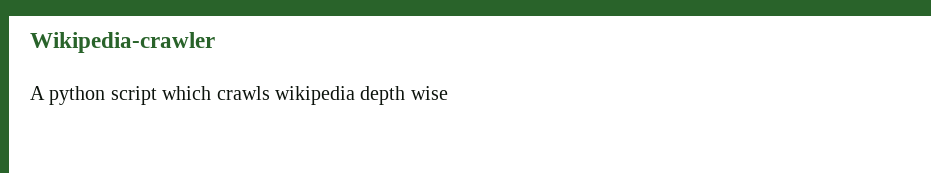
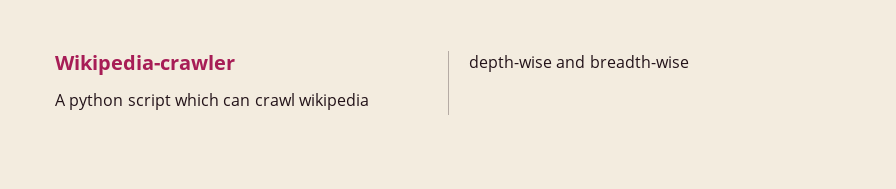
[216,86,448,105] crawls wikipedia depth wise -> [223,93,369,110] [469,55,689,72] can crawl wikipedia depth-wise and breadth-wise

